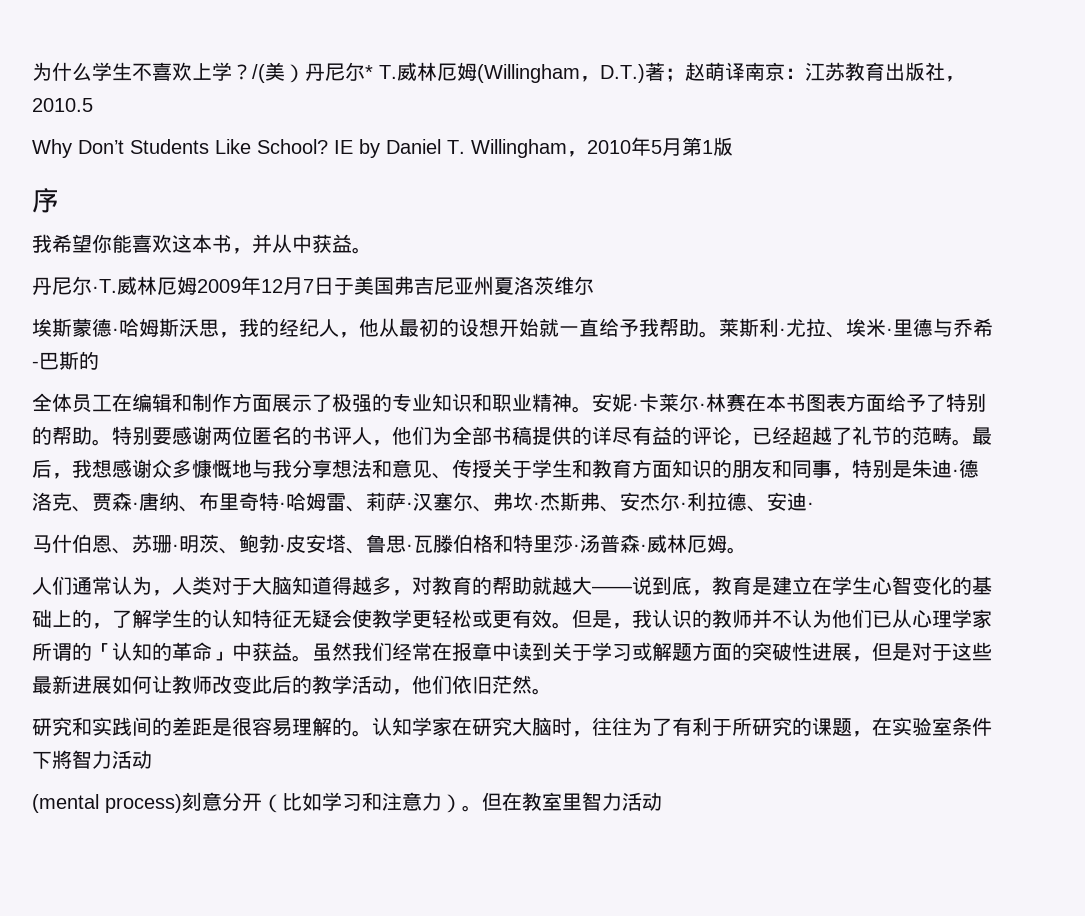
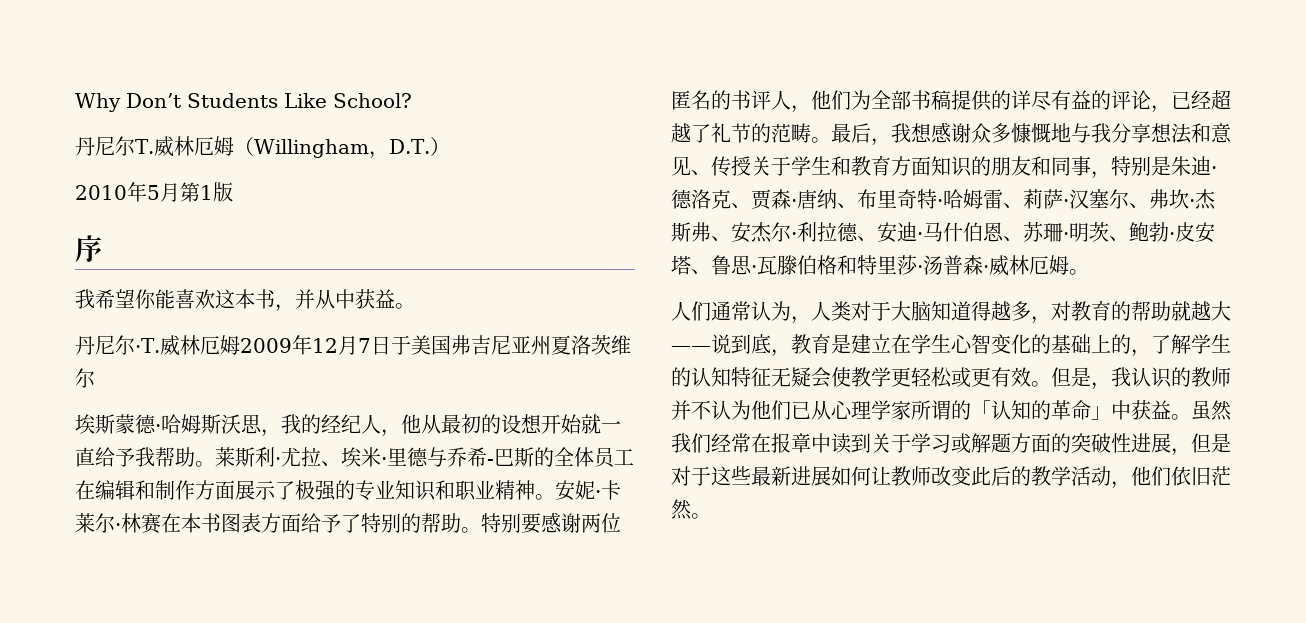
[32,62,965,83] [32,98,93,112] [32,139,587,158] 为什么学生不喜欢上学？/(美）丹尼尔* T.威林厄姆(Willingham，D.T.)著；赵萌译南京：江苏教育出版社，2010.5 // Why Don’t Students Like School? IE by Daniel T. Willingham， -> [75,93,412,112] [75,136,450,159] Why Don’t Students Like School? // 丹尼尔T.威林厄姆（Willingham，D.T.） //
(99, 360) // -> (554, 457) none
(814, 505) // -> (923, 236) none
[32,717,992,737] [32,750,152,769] [32,792,662,813] // 研究和实践间的差距是很容易理解的。认知学家在研究大脑时，往往为了有利于所研究的课题，在实验室条件下將智力活动 // (mental process)刻意分开（比如学习和注意力）。但在教室里智力活动 -> (711, 516) none

